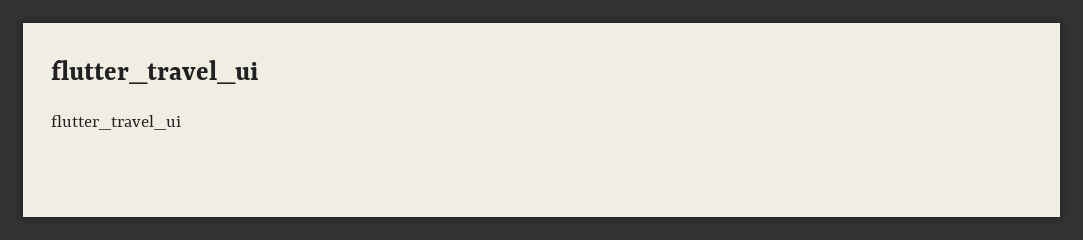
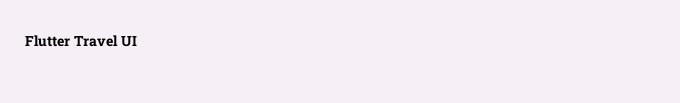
[51,60,258,84] [51,115,181,130] flutter_travel_ui // flutter_travel_ui -> [25,35,137,47] Flutter Travel UI

